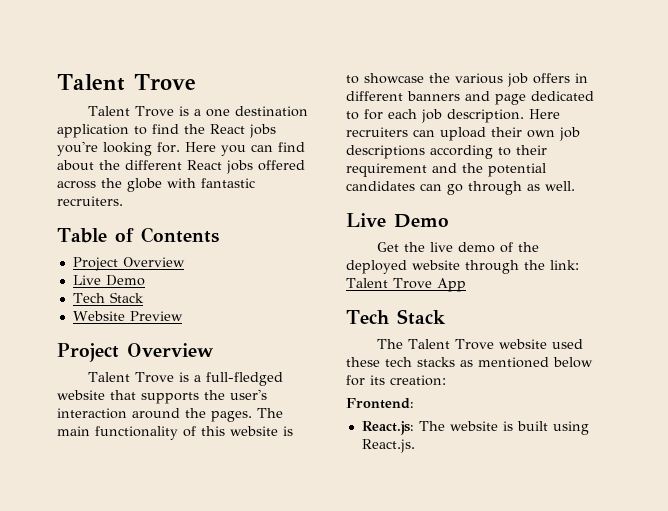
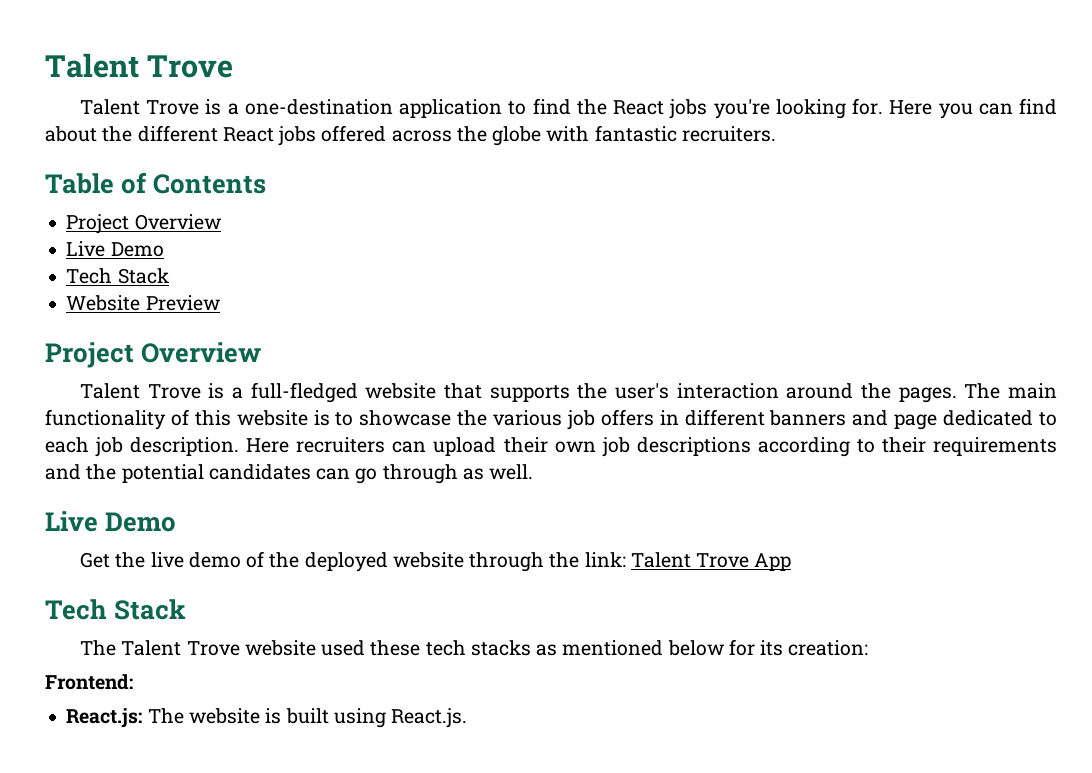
[205,106,308,117] one destination -> [244,99,393,115] one-destination
[364,109,383,120] for -> (1057, 419) none
[346,163,427,177] requirement -> [932,437,1057,456] requirements

